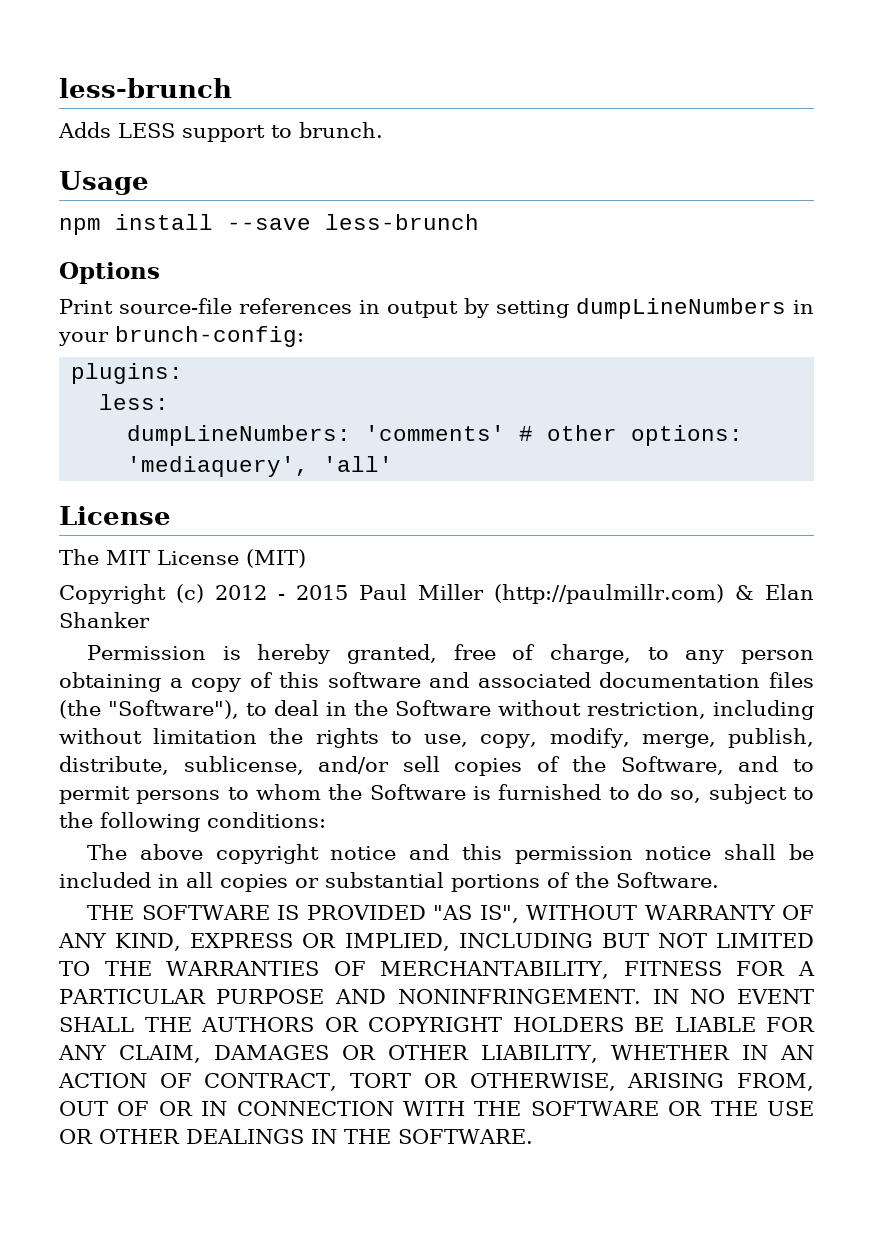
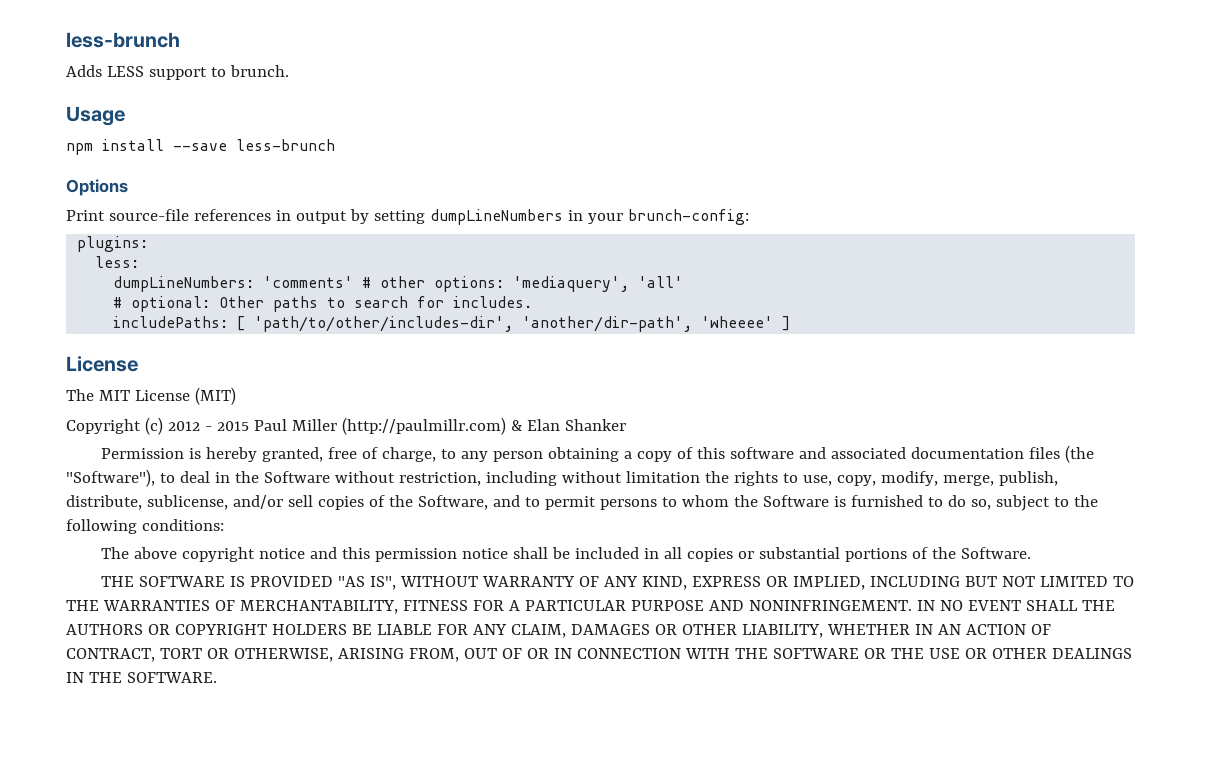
(394, 464) none -> [113,296,533,312] [113,316,791,332] // # optional: Other paths to search for includes. // includePaths: [ 'path/to/other/includes-dir', 'another/dir-path', 'wheeee' ]

